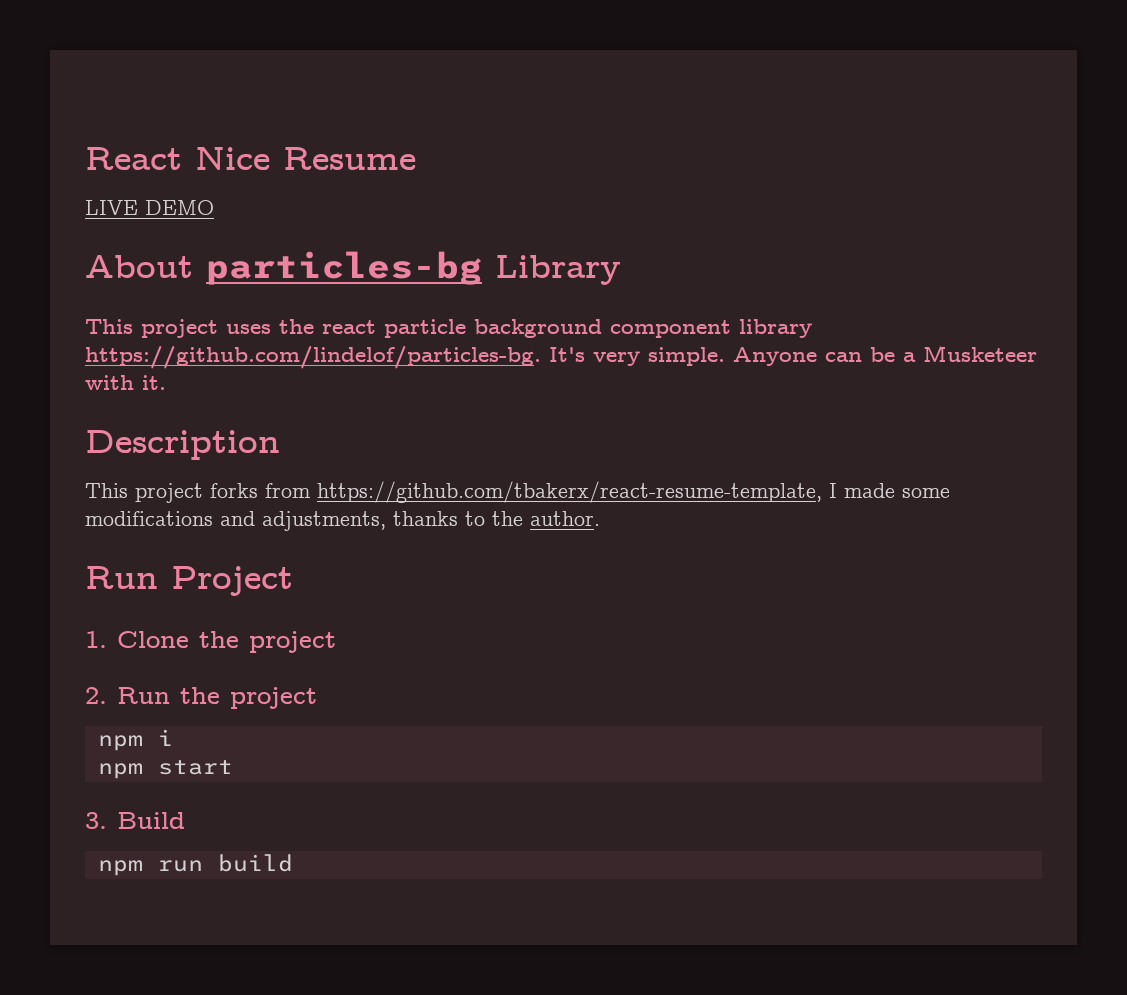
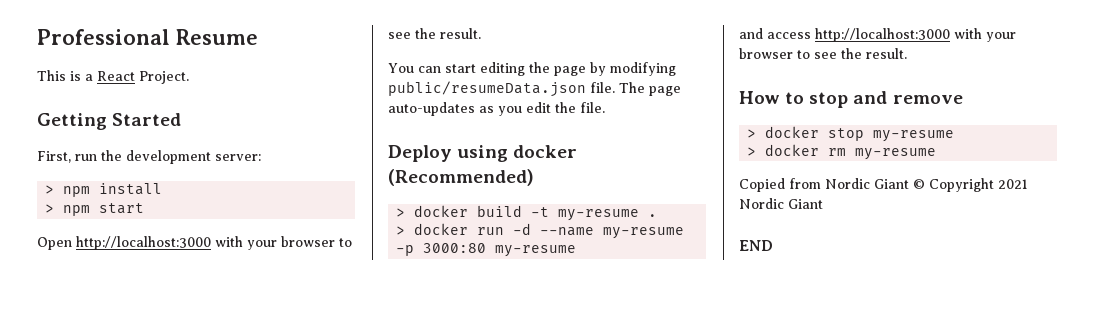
[85,147,270,170] React Nice -> [37,29,170,45] Professional
[85,200,214,215] [85,251,621,285] [85,319,812,338] [85,345,1037,369] [85,375,166,390] [85,430,280,460] [85,481,950,503] [85,511,600,531] [85,566,293,596] [85,631,336,653] [85,687,317,709] [97,729,173,751] [97,760,233,779] [85,812,185,829] [97,854,293,876] LIVE DEMO // About particles-bg Library // This project uses the react particle background component library https://github.com/lindelof/particles-bg. It's very simple. Anyone can be a Musketeer with it. // Description // This project forks from https://github.com/tbakerx/react-resume-template, I made some modifications and adjustments, thanks to the author. // Run Project // 1. Clone the project // 2. Run the project // npm i // npm start // 3. Build // npm run build -> [37,70,189,84] [37,113,182,130] [37,150,261,164] [45,183,163,197] [45,203,145,216] [37,236,352,250] [388,28,481,39] [388,62,676,76] [388,81,681,97] [388,102,605,116] [388,145,578,162] [388,169,534,186] [396,205,658,221] [396,223,685,239] [396,243,577,257] [739,28,1016,42] [739,48,907,59] [739,91,963,108] [747,126,955,142] [747,144,937,160] [739,178,1028,192] [739,198,823,209] [739,240,773,251] This is a React Project. // Getting Started // First, run the development server: // > npm install // > npm start // Open http://localhost:3000 with your browser to see the result. // You can start editing the page by modifying public/resumeData.json file. The page auto-updates as you edit the file. // Deploy using docker (Recommended) // > docker build -t my-resume . // > docker run -d --name my-resume -p 3000:80 my-resume // and access http://localhost:3000 with your browser to see the result. // How to stop and remove // > docker stop my-resume // > docker rm my-resume // Copied from Nordic Giant © Copyright 2021 Nordic Giant // END

